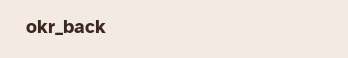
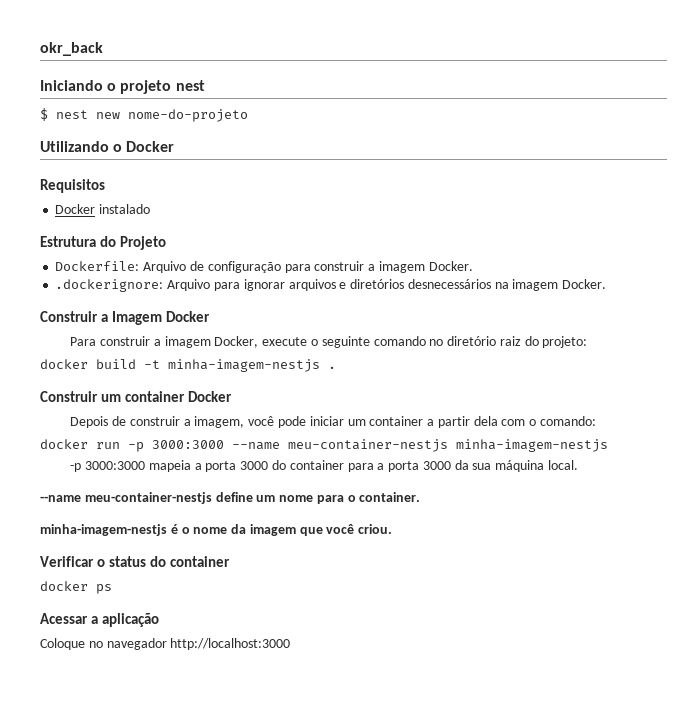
(106, 27) none -> [40,80,205,94] [40,108,248,122] [40,141,175,152] [40,179,105,193] [55,204,151,214] [40,236,166,250] [55,261,473,273] [55,279,607,292] [40,311,210,325] [70,336,588,348] [40,359,336,372] [40,391,232,402] [70,416,597,428] [40,439,608,452] [70,460,579,472] [40,492,421,504] [40,524,393,536] [40,556,230,567] [40,581,112,594] [40,613,159,627] [40,638,291,650] // Iniciando o projeto nest // $ nest new nome-do-projeto // Utilizando o Docker // Requisitos // Docker instalado // Estrutura do Projeto // Dockerfile: Arquivo de configuração para construir a imagem Docker. // .dockerignore: Arquivo para ignorar arquivos e diretórios desnecessários na imagem Docker. // Construir a Imagem Docker // Para construir a imagem Docker, execute o seguinte comando no diretório raiz do projeto: // docker build -t minha-imagem-nestjs . // Construir um container Docker // Depois de construir a imagem, você pode iniciar um container a partir dela com o comando: // docker run -p 3000:3000 --name meu-container-nestjs minha-imagem-nestjs // -p 3000:3000 mapeia a porta 3000 do container para a porta 3000 da sua máquina local. // --name meu-container-nestjs define um nome para o container. // minha-imagem-nestjs é o nome da imagem que você criou. // Verificar o status do container // docker ps // Acessar a aplicação // Coloque no navegador http://localhost:3000

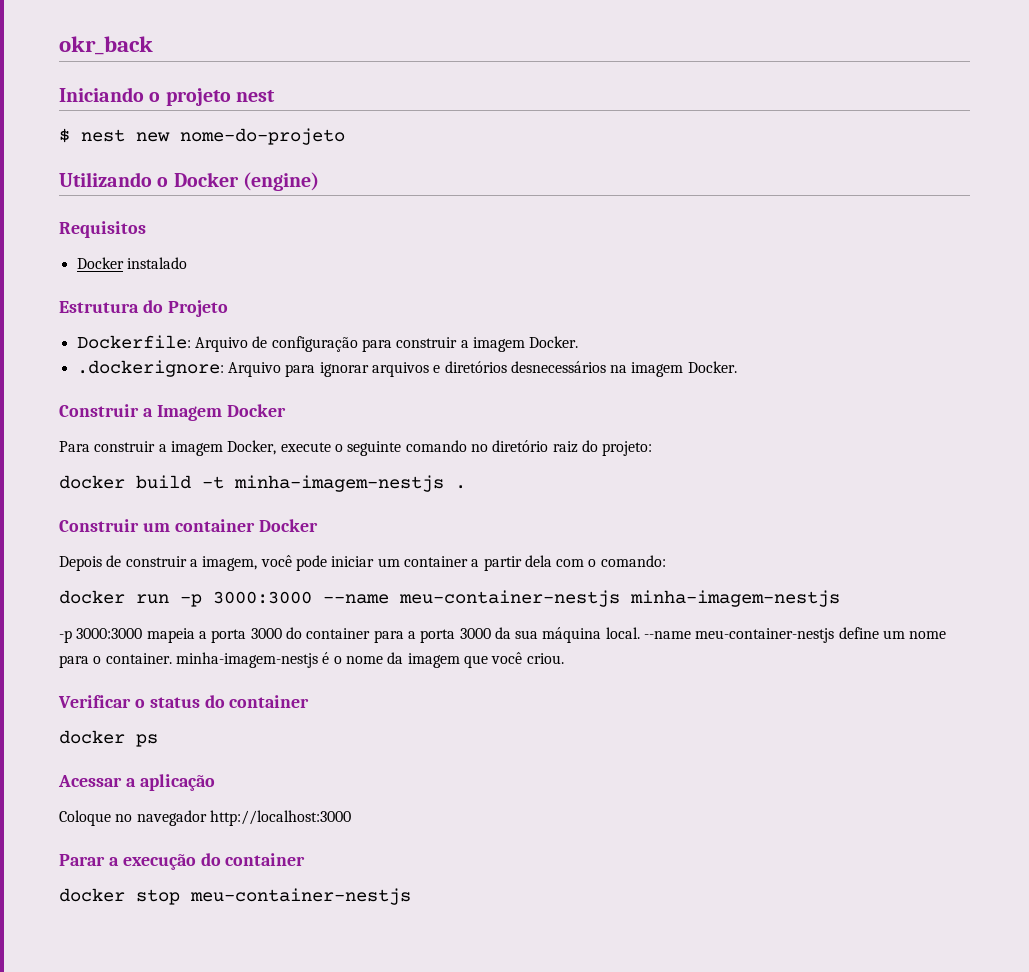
(175, 146) none -> [243,172,320,191] (engine)
(579, 465) // -> (640, 633) none
(421, 497) // -> (172, 658) none
(291, 644) none -> [59,853,306,870] [59,888,411,905] // Parar a execução do container // docker stop meu-container-nestjs

